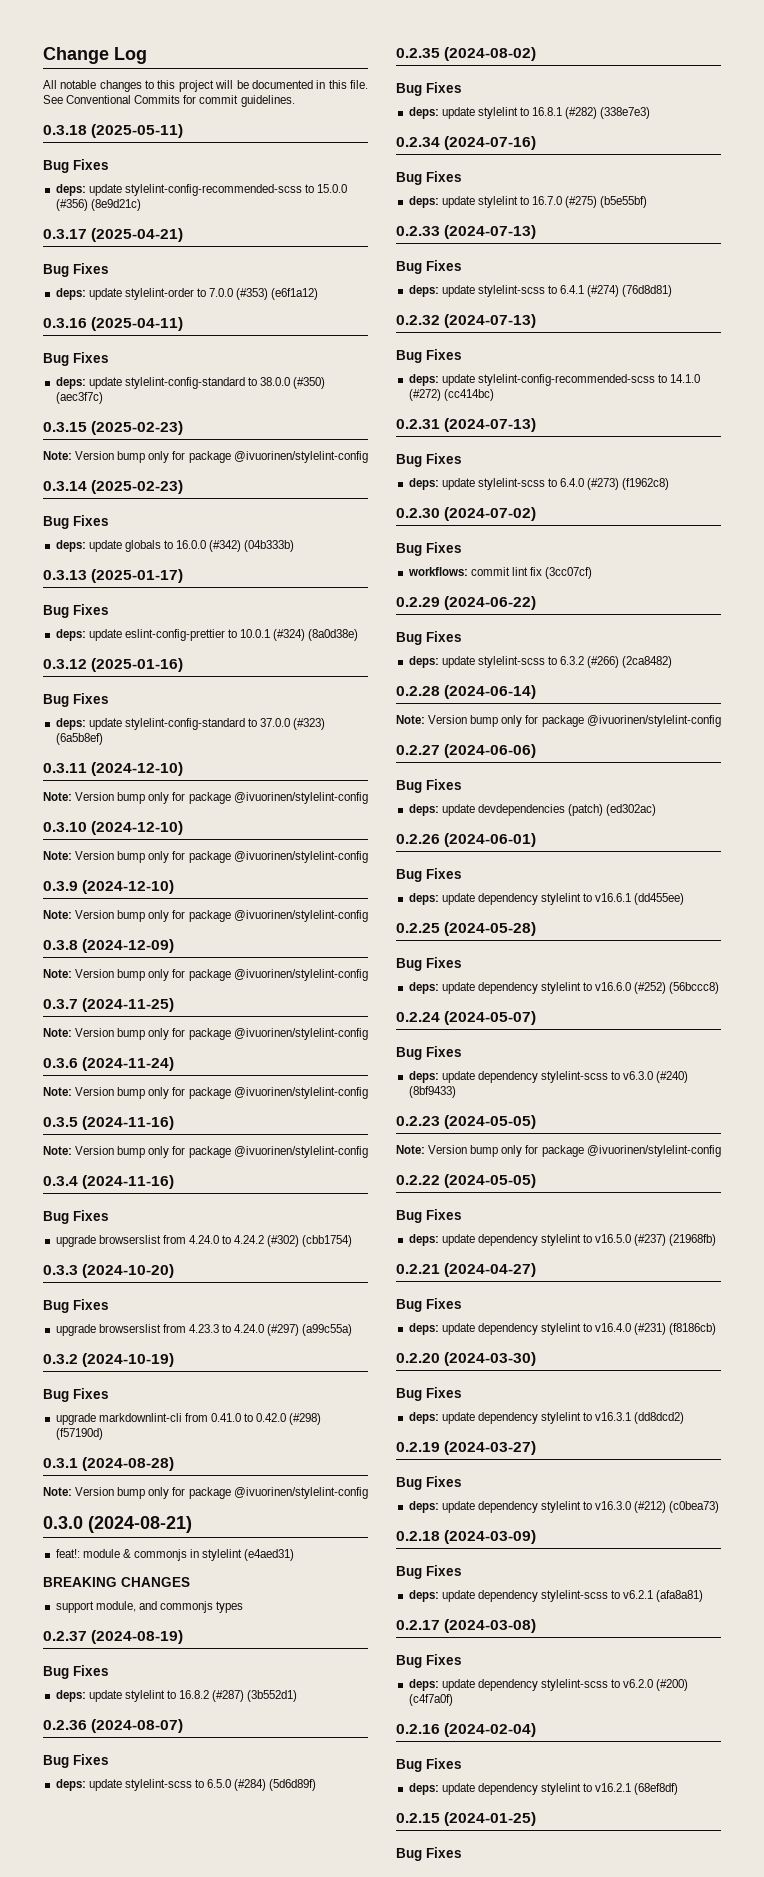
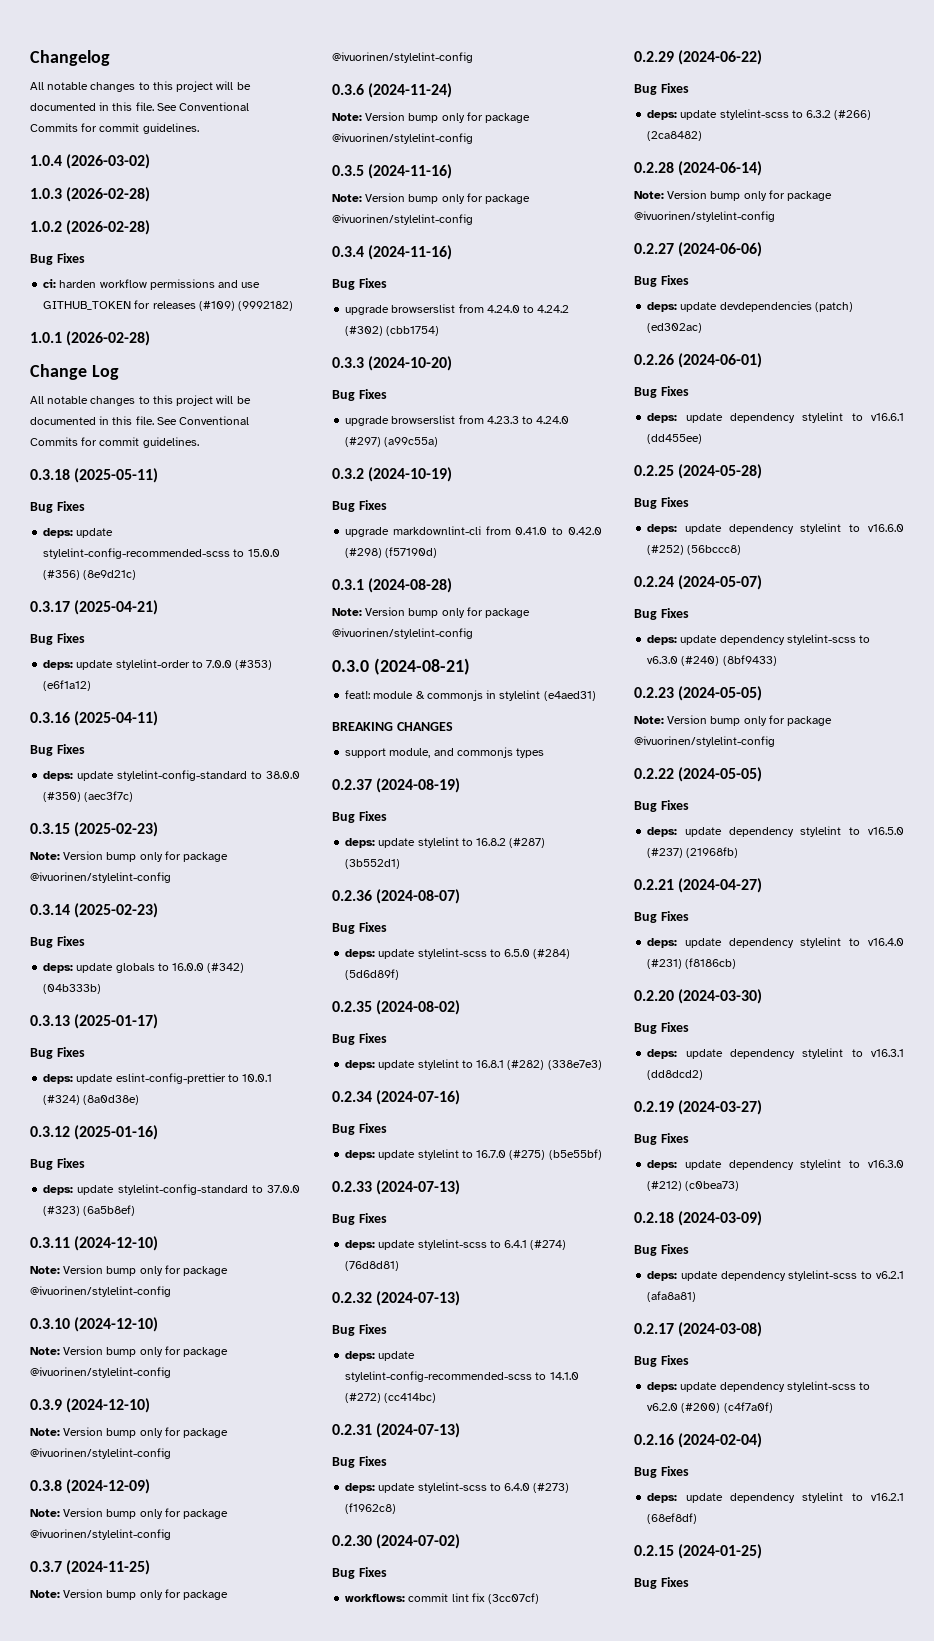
(43, 55) none -> [30,50,110,66] [30,81,251,92] [30,102,250,111] [30,123,199,134] [30,154,151,169] [30,187,151,202] [30,220,151,235] [30,253,85,265] [43,279,261,290] [43,300,294,311] [30,331,151,346] Changelog // All notable changes to this project will be documented in this file. See Conventional Commits for commit guidelines. // 1.0.4 (2026-03-02) // 1.0.3 (2026-02-28) // 1.0.2 (2026-02-28) // Bug Fixes // ci: harden workflow permissions and use GITHUB_TOKEN for releases (#109) (9992182) // 1.0.1 (2026-02-28) //

